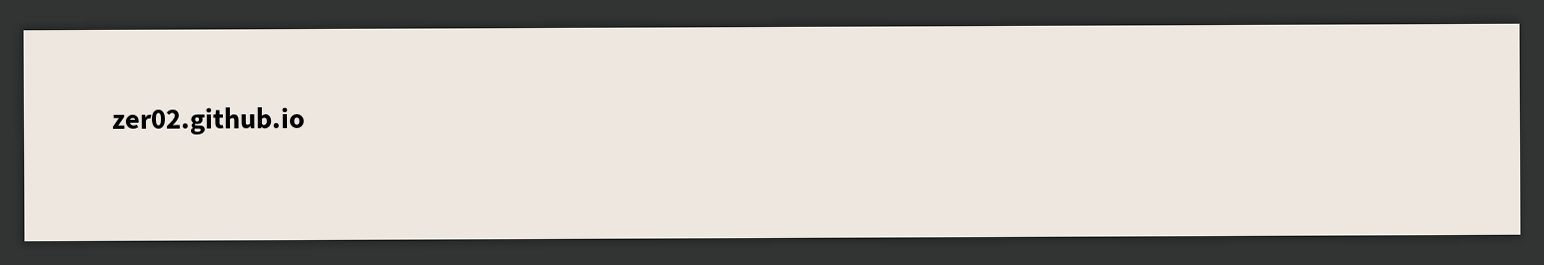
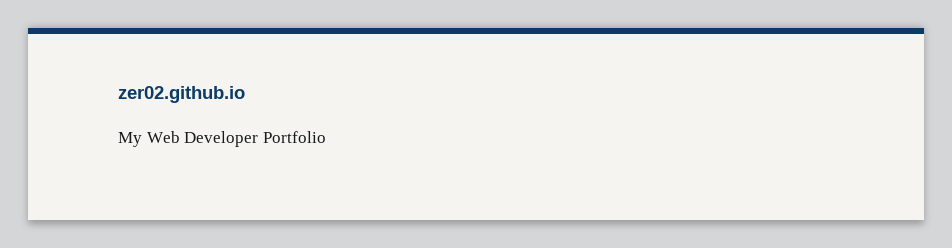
(306, 121) none -> [118,131,326,147] // My Web Developer Portfolio

